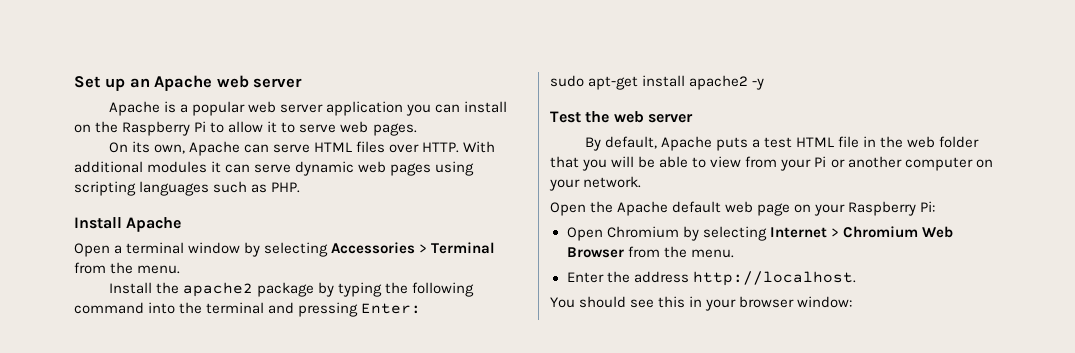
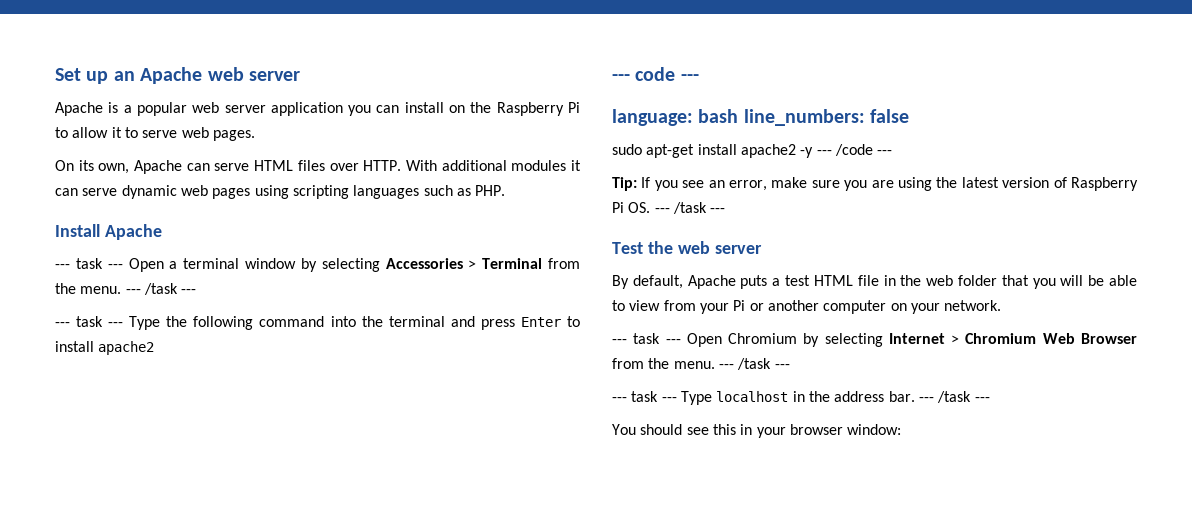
(182, 224) none -> [55,258,123,269] --- task ---
[108,282,382,297] // Install the apache2 package by typing -> [125,283,197,295] [55,316,161,330] --- /task --- // --- task --- Type
[298,302,422,317] pressing Enter: -> [480,316,581,330] [55,341,155,355] [612,67,699,81] [612,109,910,126] press Enter to install apache2 // --- code --- // language: bash line_numbers: false
(765, 84) none -> [816,144,893,156] [612,177,1138,191] [612,202,726,214] --- /code --- // Tip: If you see an error, make sure you are using the latest version of Raspberry Pi OS. --- /task ---
[550,201,936,216] Open the Apache default web page on your Raspberry Pi: // -> [612,333,681,344] --- task ---
[566,271,856,286] // Enter the address http://localhost. -> [718,358,790,370] [612,391,990,405] --- /task --- // --- task --- Type localhost in the address bar. --- /task ---

